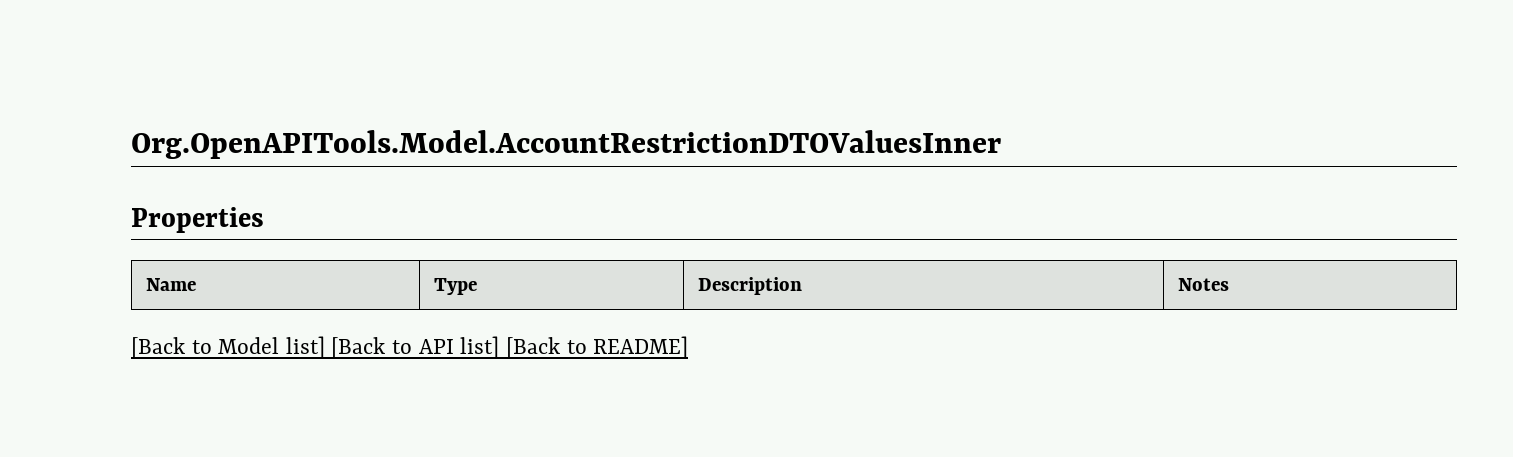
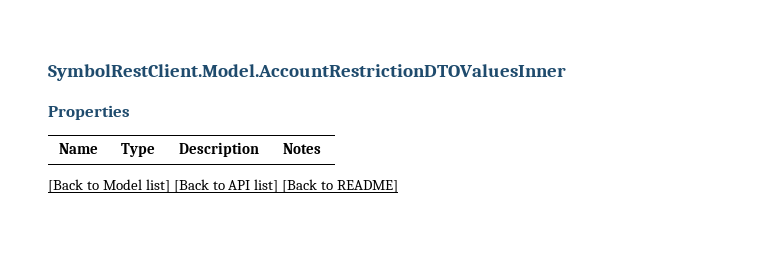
[131,130,1001,159] Org.OpenAPITools.Model.AccountRestrictionDTOValuesInner -> [48,64,566,81] SymbolRestClient.Model.AccountRestrictionDTOValuesInner

